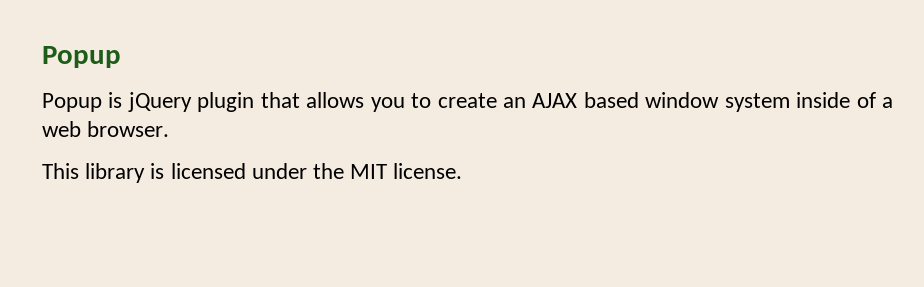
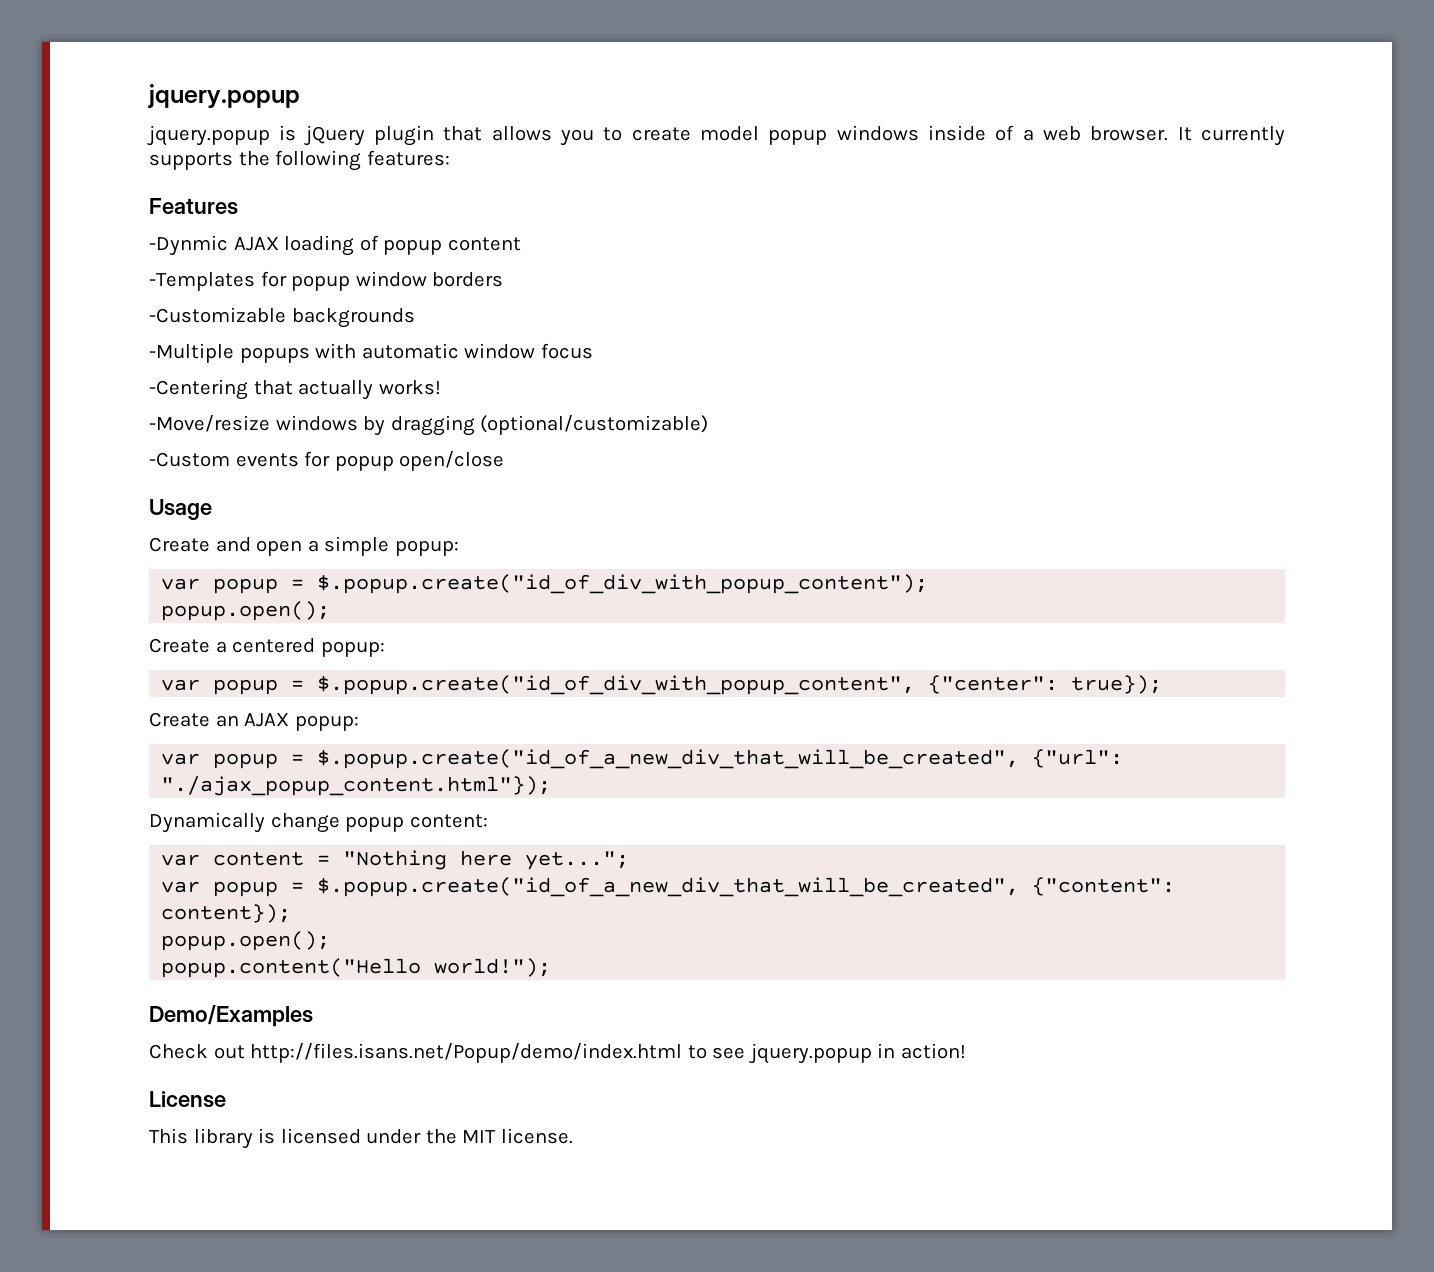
[42,46,121,68] [42,93,102,112] Popup // Popup -> [148,84,300,108] [147,125,270,146] jquery.popup // jquery.popup
[502,92,790,112] an AJAX based window system -> [699,125,919,145] model popup windows
(170, 129) none -> [1177,126,1285,146] [149,150,450,171] [149,198,238,215] [149,235,521,256] [149,271,504,291] [149,307,415,328] [149,343,593,363] [149,379,441,400] [149,415,709,436] [149,451,505,471] [149,499,212,520] [149,536,459,556] [161,574,929,594] [161,601,331,621] [149,638,385,657] [161,675,1163,695] [149,712,359,731] [161,749,1124,769] [161,776,552,796] [149,812,488,833] [161,850,630,870] [161,877,1176,897] [161,904,292,923] [161,931,331,951] [161,958,552,978] [149,1005,313,1027] [149,1043,966,1064] [149,1091,226,1108] It currently supports the following features: // Features // -Dynmic AJAX loading of popup content // -Templates for popup window borders // -Customizable backgrounds // -Multiple popups with automatic window focus // -Centering that actually works! // -Move/resize windows by dragging (optional/customizable) // -Custom events for popup open/close // Usage // Create and open a simple popup: // var popup = $.popup.create("id_of_div_with_popup_content"); // popup.open(); // Create a centered popup: // var popup = $.popup.create("id_of_div_with_popup_content", {"center": true}); // Create an AJAX popup: // var popup = $.popup.create("id_of_a_new_div_that_will_be_created", {"url": "./ajax_popup_content.html"}); // Dynamically change popup content: // var content = "Nothing here yet..."; // var popup = $.popup.create("id_of_a_new_div_that_will_be_created", {"content": content}); // popup.open(); // popup.content("Hello world!"); // Demo/Examples // Check out http://files.isans.net/Popup/demo/index.html to see jquery.popup in action! // License

